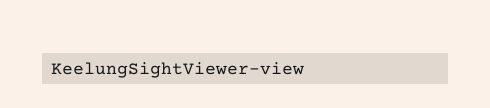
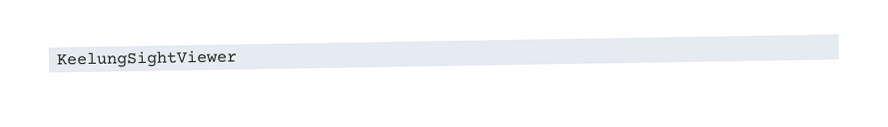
[51,62,305,78] KeelungSightViewer-view -> [56,49,239,69] KeelungSightViewer

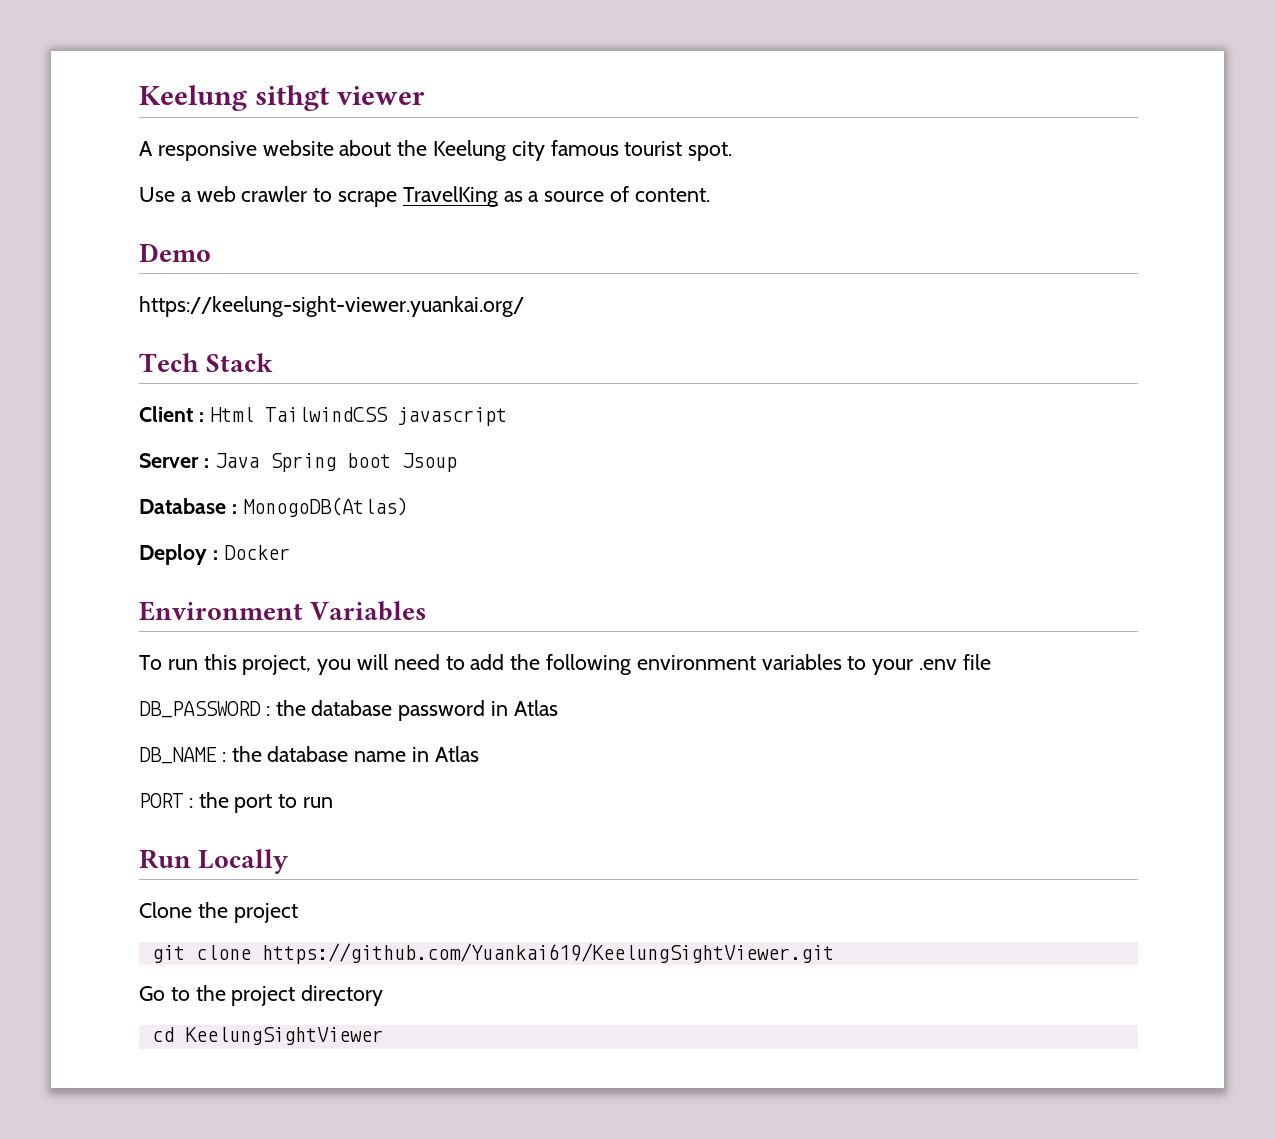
(56, 59) none -> [139,85,425,111] [139,140,733,161] [139,186,710,207] [139,243,211,262] [139,296,524,317] [139,353,274,372] [139,406,507,426] [139,453,457,472] [139,497,408,517] [139,544,290,565] [139,601,428,621] [139,654,991,675] [139,700,558,721] [139,746,479,764] [139,792,334,813] [139,849,289,874] [139,902,298,923] [151,943,834,964] [139,985,384,1006] [151,1027,174,1042] Keelung sithgt viewer // A responsive website about the Keelung city famous tourist spot. // Use a web crawler to scrape TravelKing as a source of content. // Demo // https://keelung-sight-viewer.yuankai.org/ // Tech Stack // Client : Html TailwindCSS javascript // Server : Java Spring boot Jsoup // Database : MonogoDB(Atlas) // Deploy : Docker // Environment Variables // To run this project, you will need to add the following environment variables to your .env file // DB_PASSWORD : the database password in Atlas // DB_NAME : the database name in Atlas // PORT : the port to run // Run Locally // Clone the project // git clone https://github.com/Yuankai619/KeelungSightViewer.git // Go to the project directory // cd

